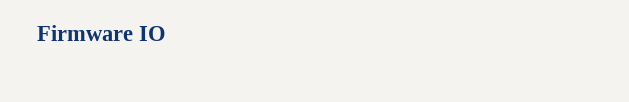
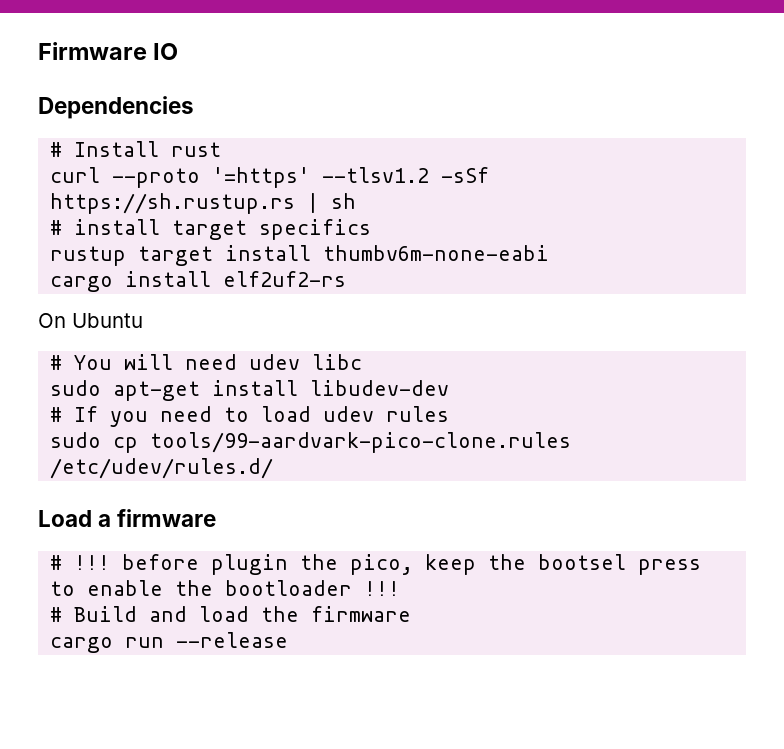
(167, 33) none -> [38,96,194,119] [50,141,222,157] [50,167,490,188] [50,193,357,214] [50,219,372,240] [50,245,550,266] [50,271,347,292] [38,313,143,328] [50,354,363,370] [50,380,450,401] [50,406,450,427] [50,432,572,453] [50,458,274,479] [38,509,217,527] [50,554,702,575] [50,580,401,596] [50,606,412,622] [50,632,289,653] // Dependencies // # Install rust // curl --proto '=https' --tlsv1.2 -sSf https://sh.rustup.rs | sh // # install target specifics // rustup target install thumbv6m-none-eabi // cargo install elf2uf2-rs // On Ubuntu // # You will need udev libc // sudo apt-get install libudev-dev // # If you need to load udev rules // sudo cp tools/99-aardvark-pico-clone.rules /etc/udev/rules.d/ // Load a firmware // # !!! before plugin the pico, keep the bootsel press to enable the bootloader !!! // # Build and load the firmware // cargo run --release

